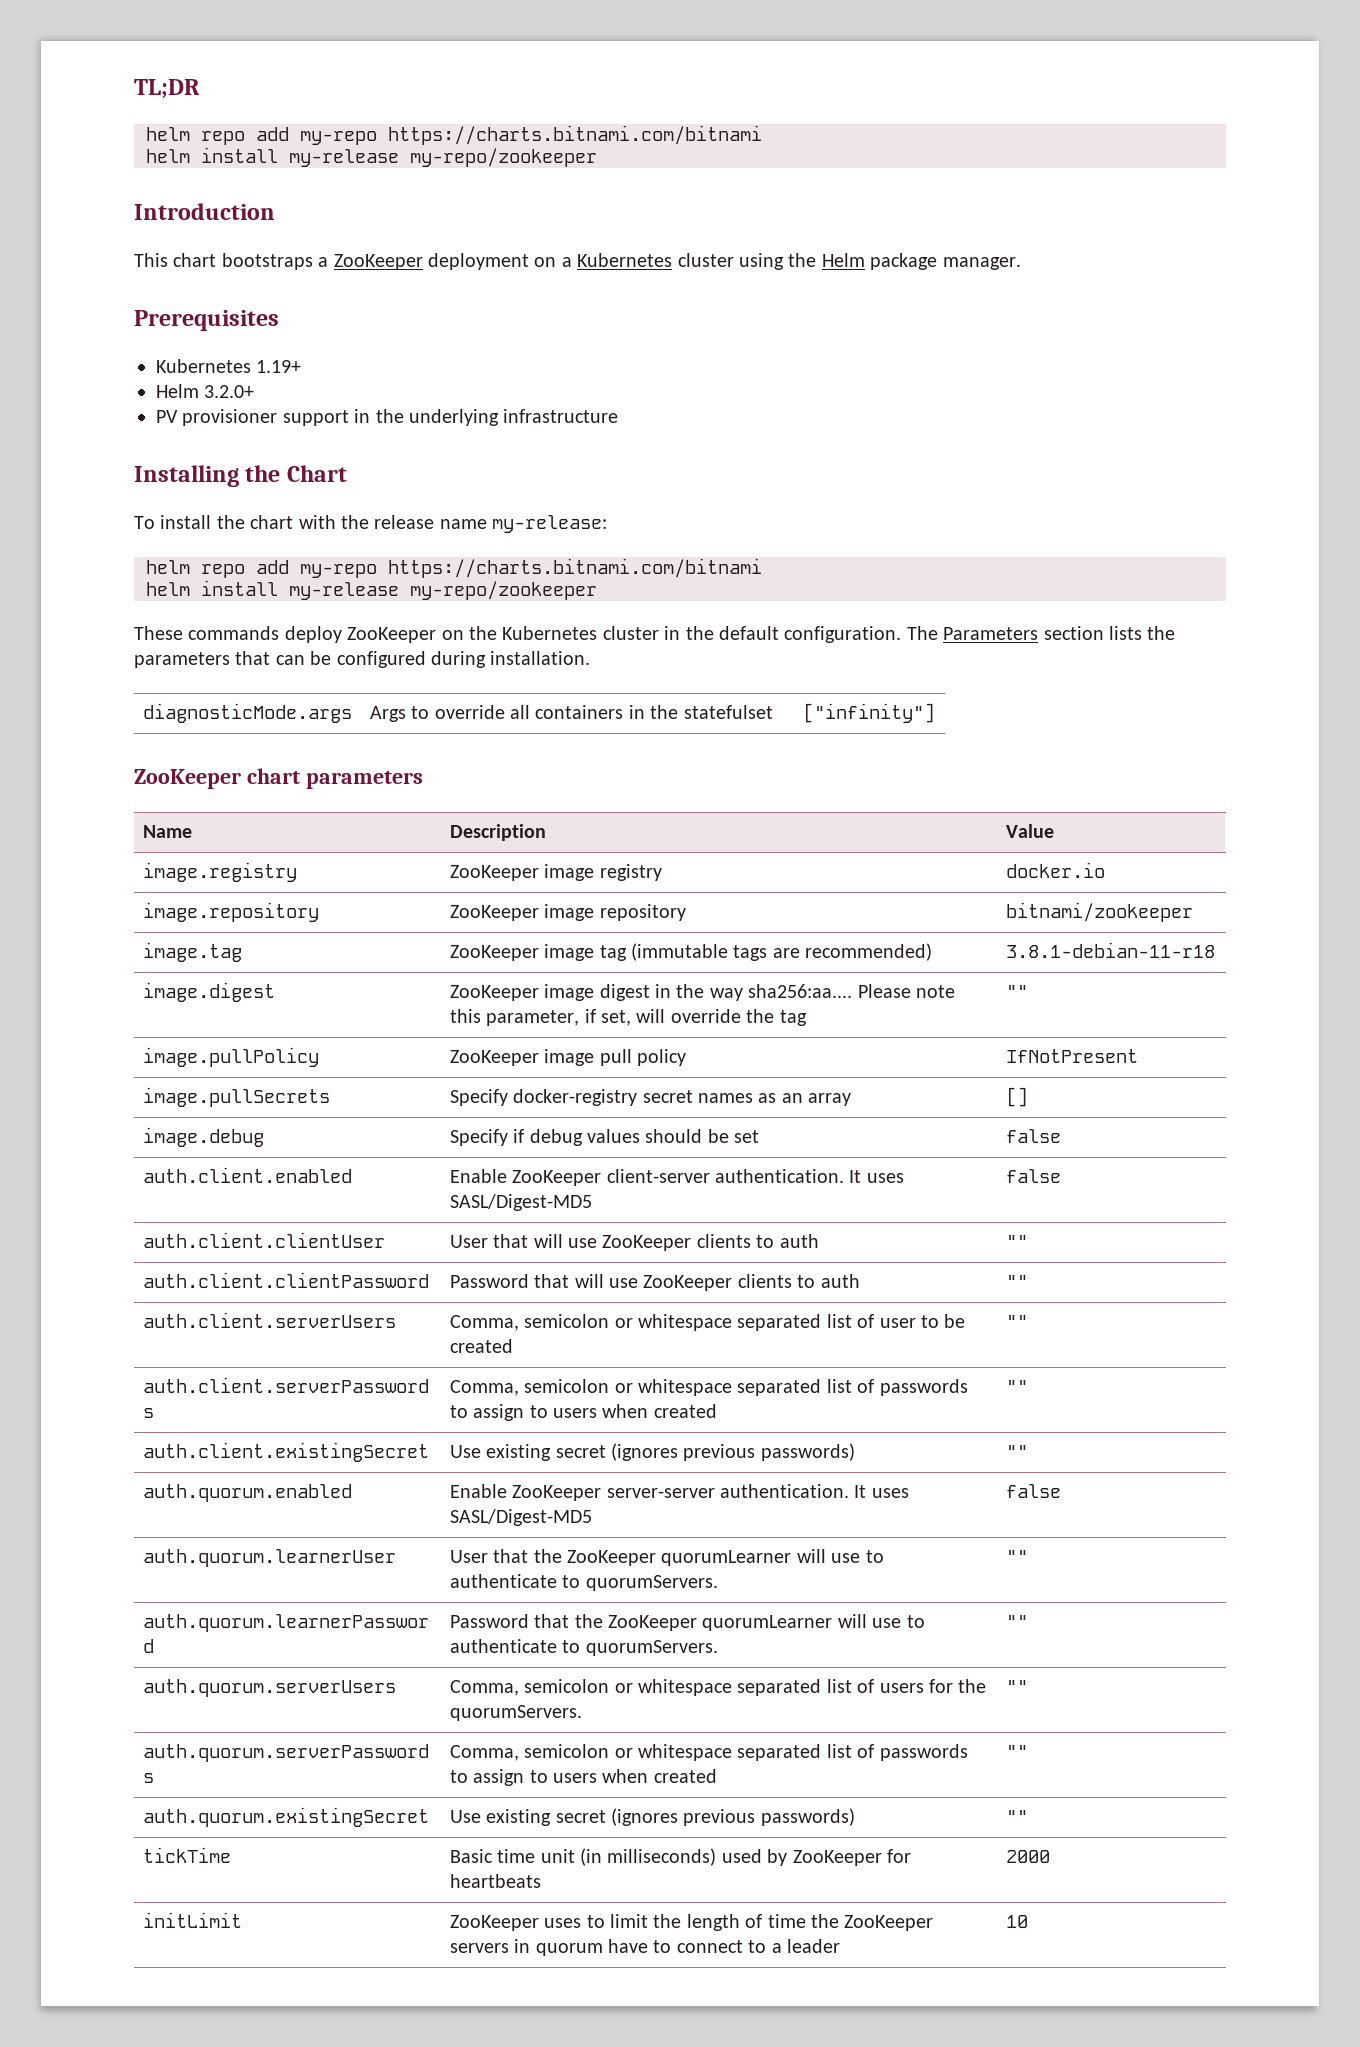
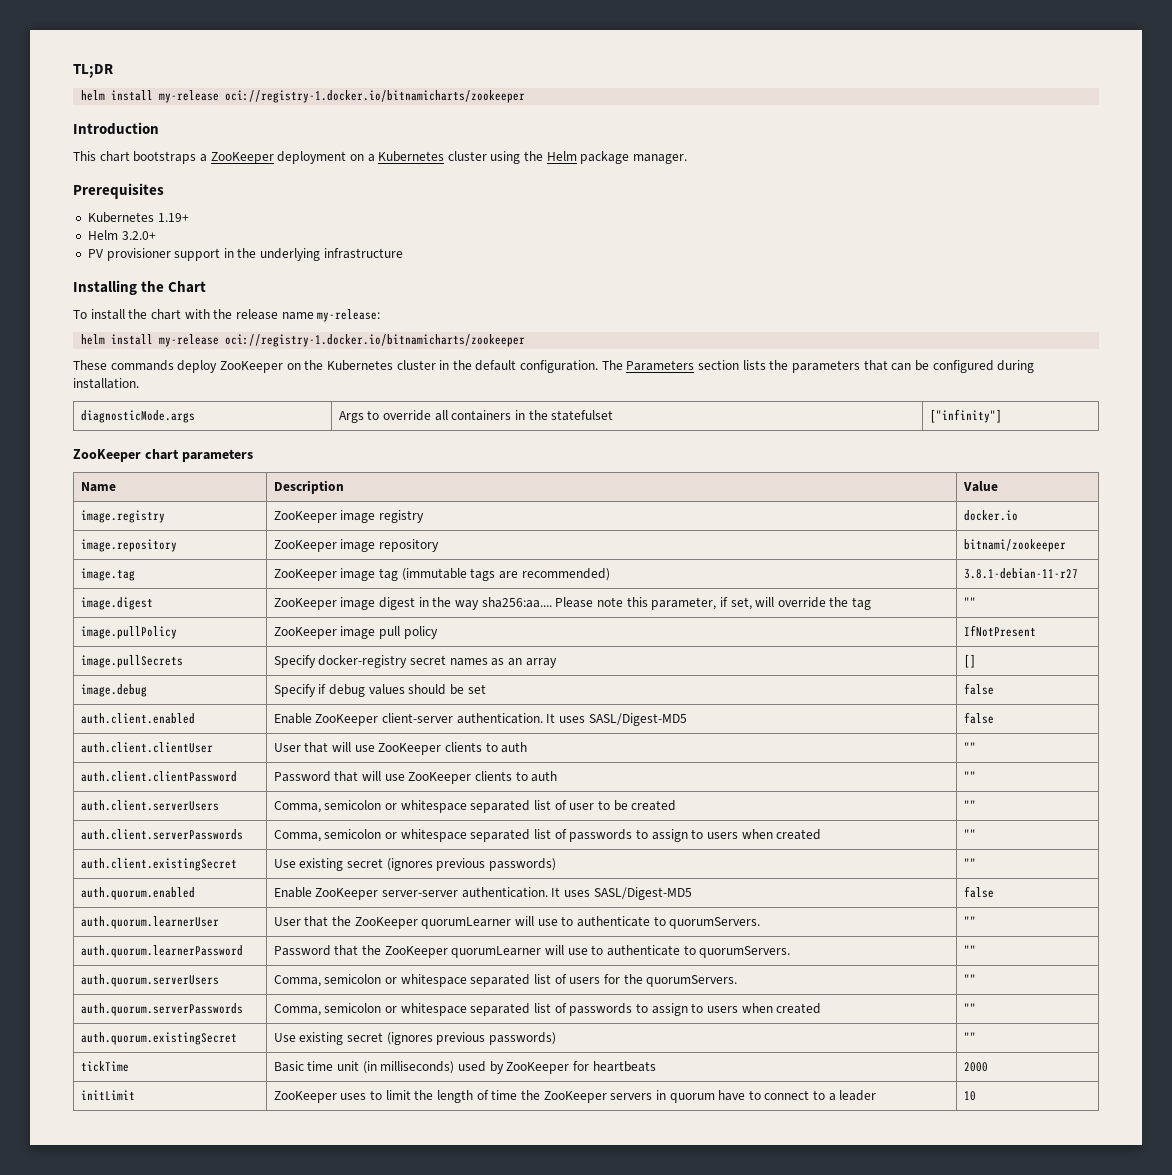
[146,125,762,145] [146,147,597,167] // helm repo add my-repo https://charts.bitnami.com/bitnami // helm install my-release my-repo/zookeeper -> [81,90,526,103] // helm install my-release oci://registry-1.docker.io/bitnamicharts/zookeeper
[146,558,762,578] [146,580,597,600] // helm repo add my-repo https://charts.bitnami.com/bitnami // helm install my-release my-repo/zookeeper -> [81,334,526,347] // helm install my-release oci://registry-1.docker.io/bitnamicharts/zookeeper
[1005,942,1215,958] 3.8.1-debian-11-r18 -> [963,568,1078,579] 3.8.1-debian-11-r27

